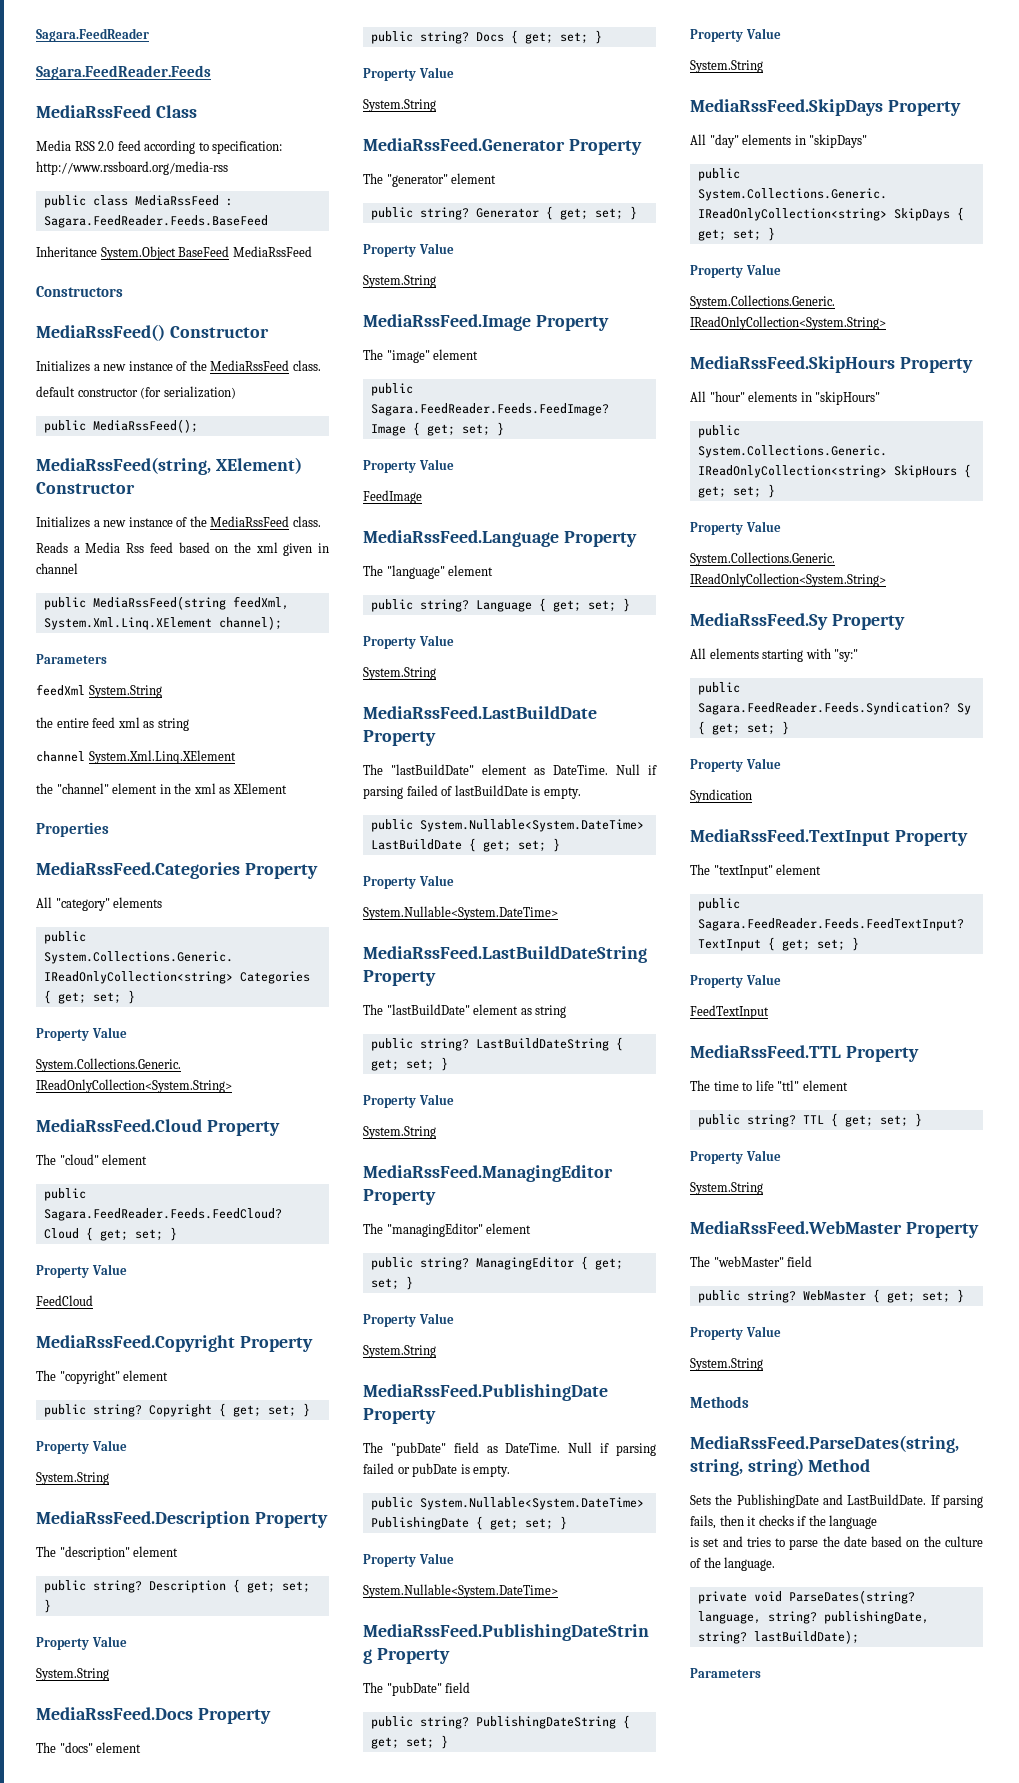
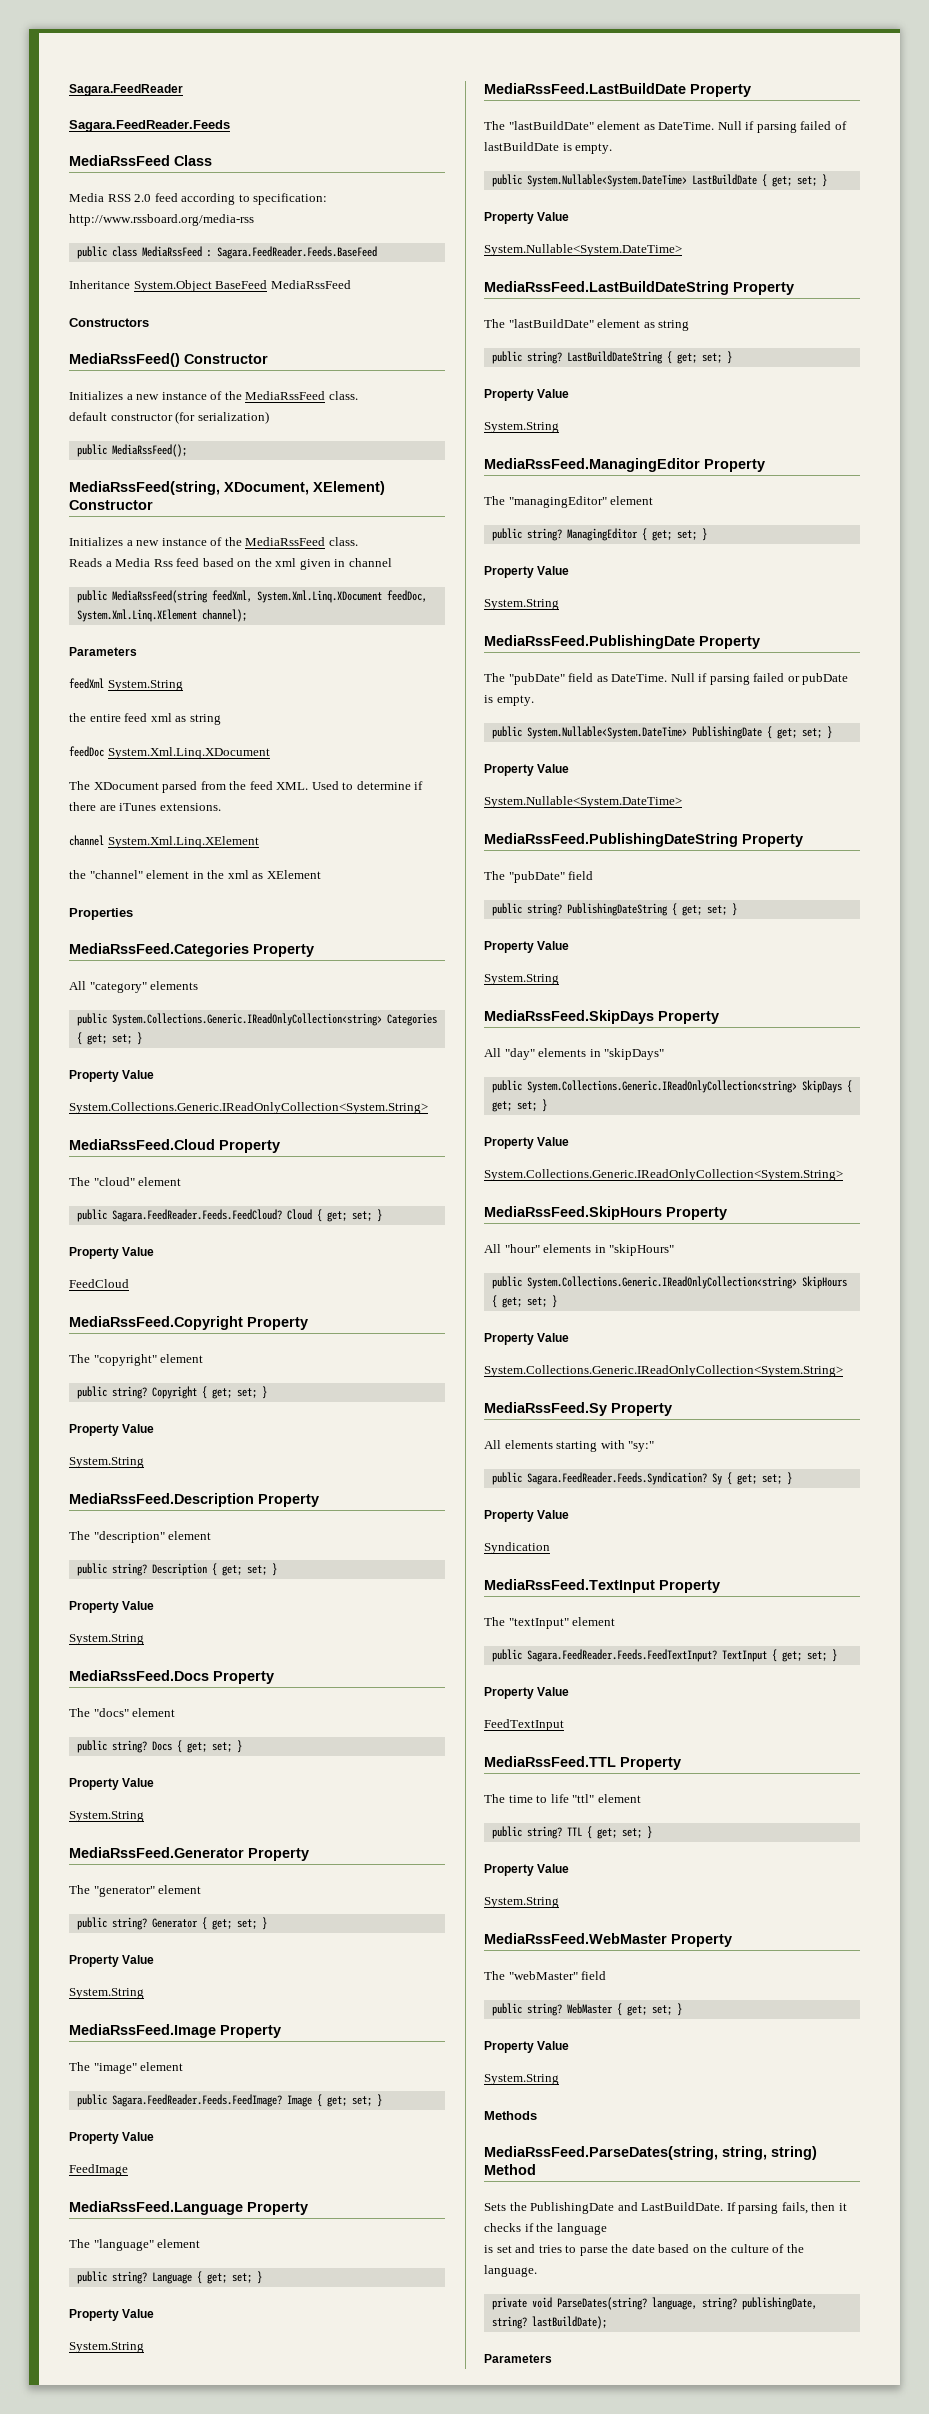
(211, 466) none -> [224,482,309,495] XDocument,
(289, 603) none -> [256,590,427,603] System.Xml.Linq.XDocument feedDoc,
(189, 724) none -> [69,746,270,759] [69,781,424,793] [69,802,221,811] // feedDoc System.Xml.Linq.XDocument // The XDocument parsed from the feed XML. Used to determine if there are iTunes extensions.

